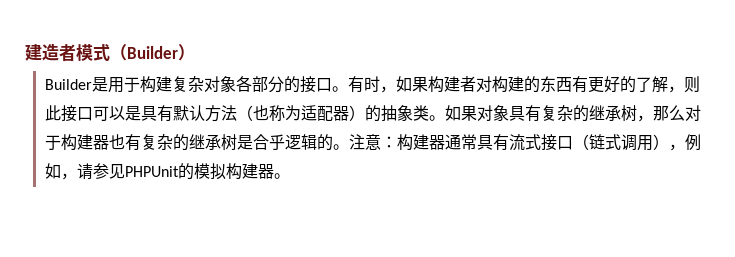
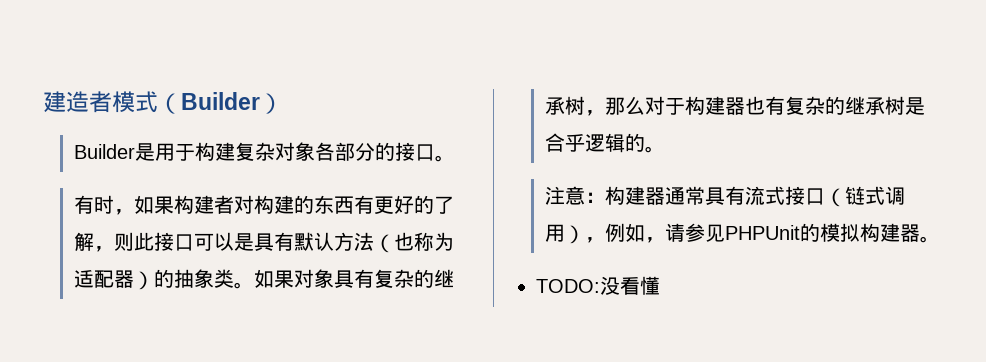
(348, 89) none -> (455, 158) //
(349, 147) none -> (665, 149) //
(290, 176) none -> [536,276,660,295] // TODO:没看懂

